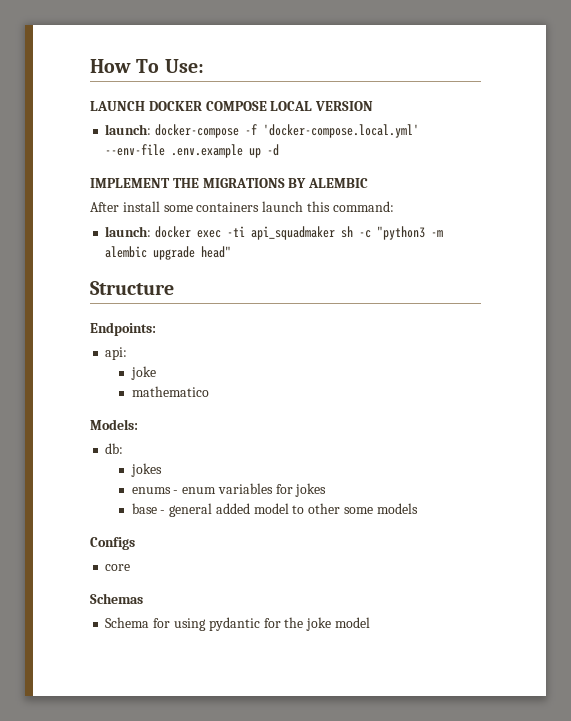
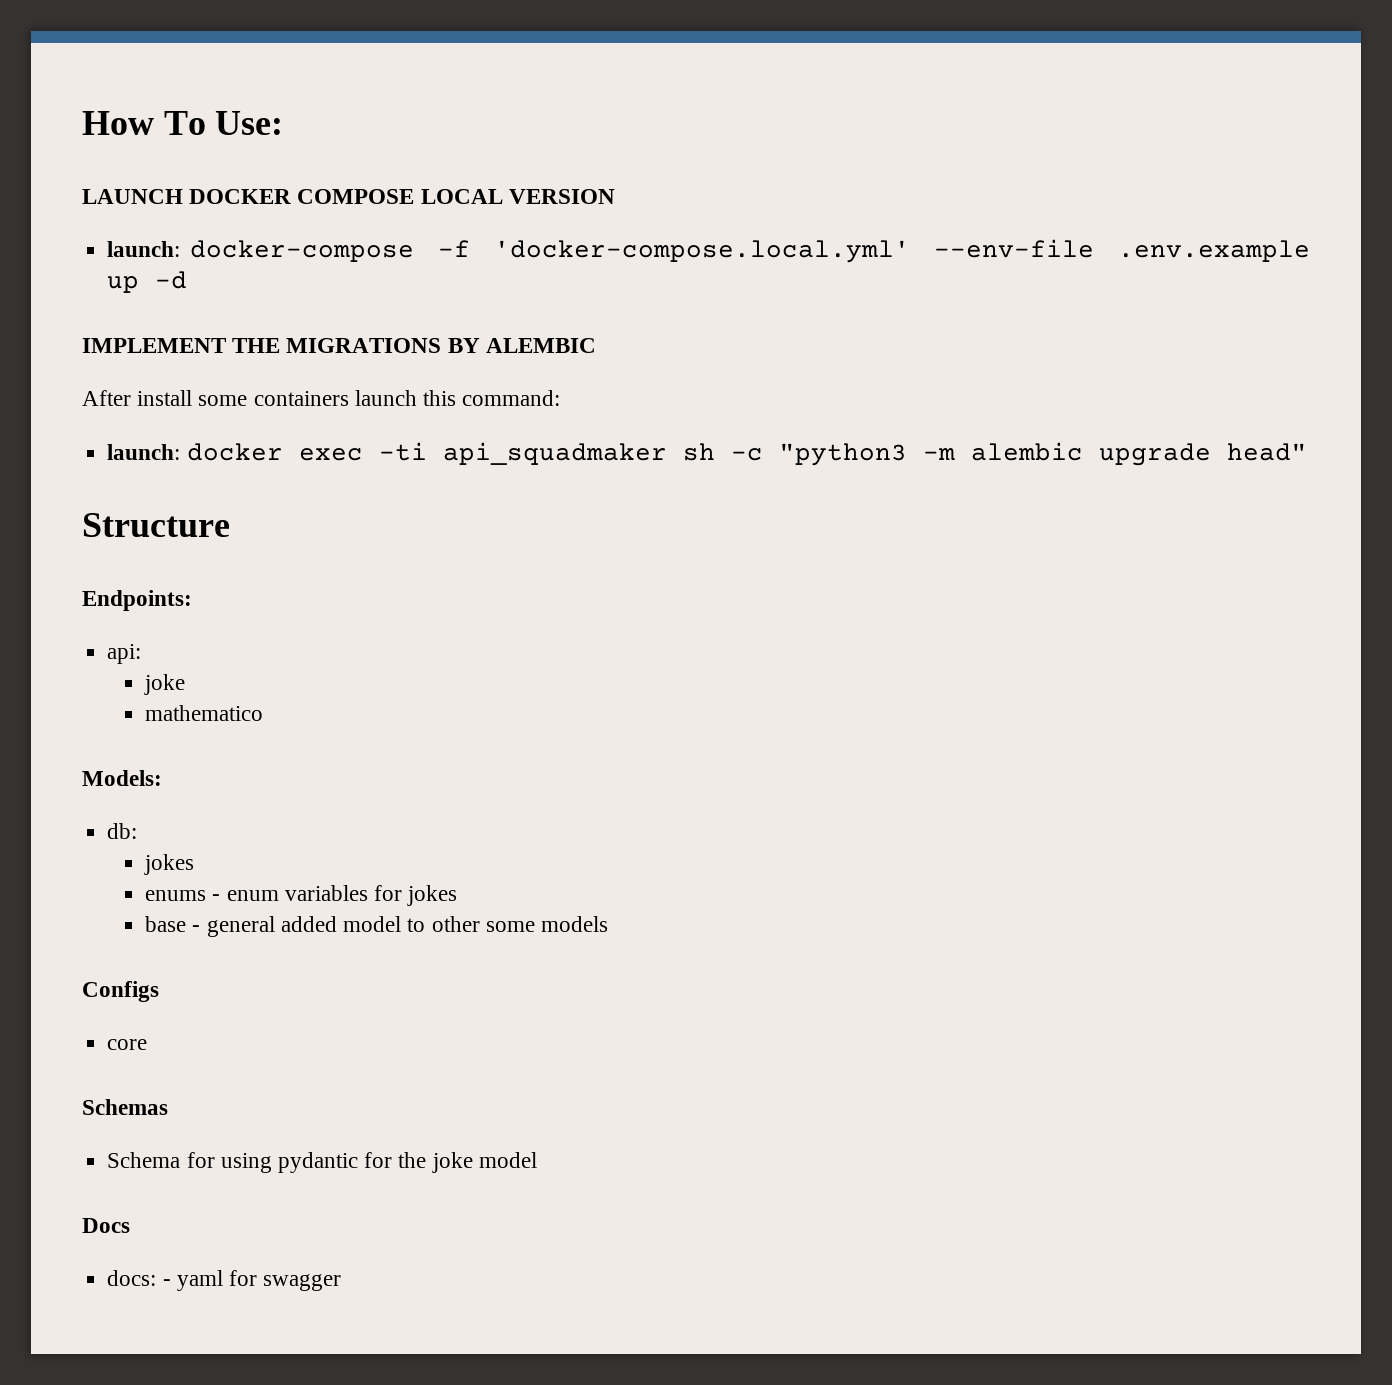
(370, 622) none -> [82,1218,130,1233] [107,1270,342,1291] // Docs // docs: - yaml for swagger

